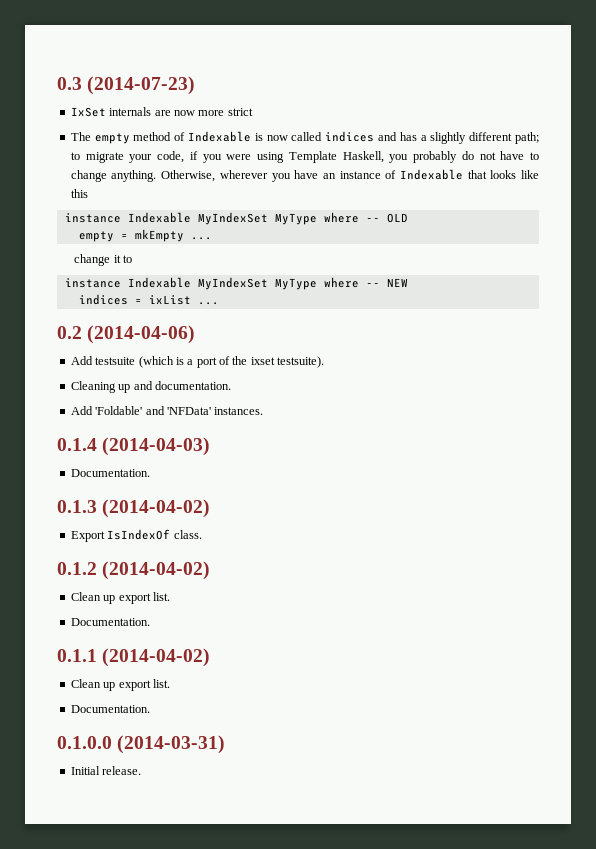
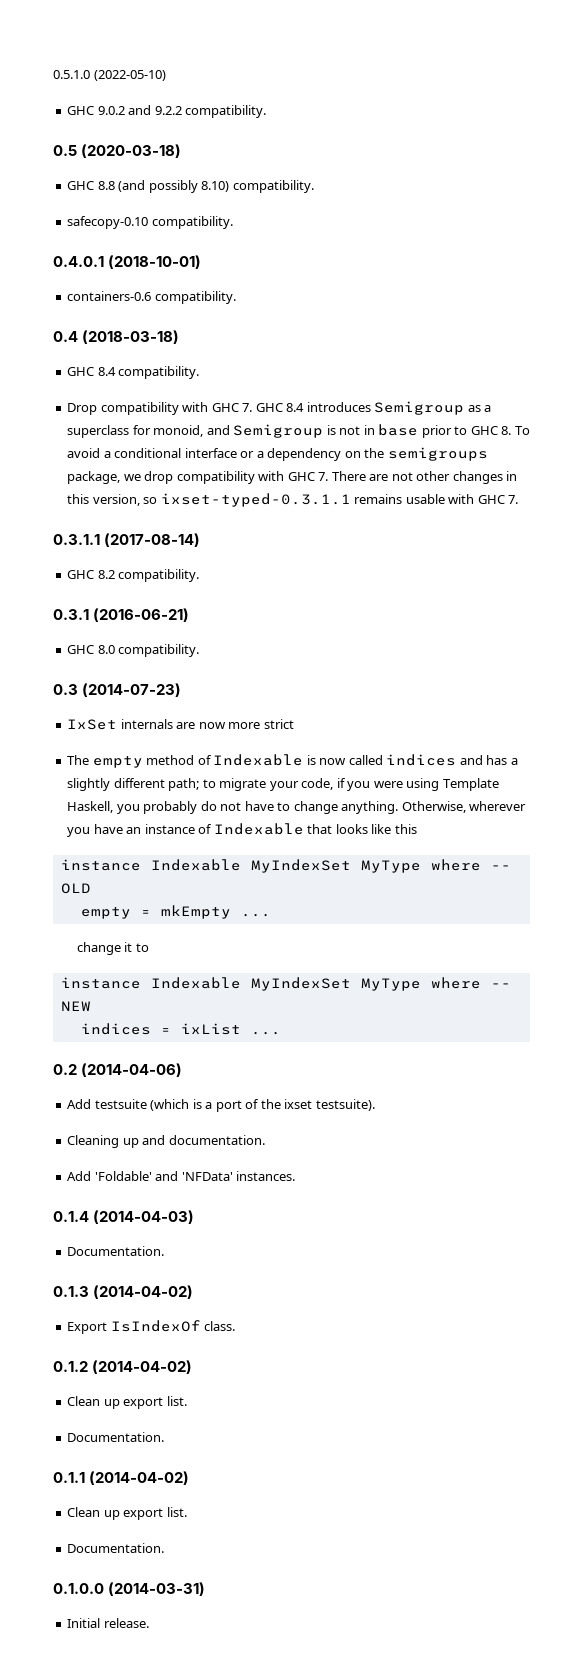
(57, 83) none -> [53,70,166,81] [67,105,267,118] [53,144,182,158] [67,180,314,193] [67,216,233,229] [53,255,202,269] [67,291,236,304] [53,330,180,344] [67,366,200,379] [67,401,492,415] [67,424,530,438] [67,447,488,461] [67,471,518,484] [67,493,519,507] [53,533,201,547] [67,569,200,582] [53,608,190,622] [67,644,200,657] 0.5.1.0 (2022-05-10) // GHC 9.0.2 and 9.2.2 compatibility. // 0.5 (2020-03-18) // GHC 8.8 (and possibly 8.10) compatibility. // safecopy-0.10 compatibility. // 0.4.0.1 (2018-10-01) // containers-0.6 compatibility. // 0.4 (2018-03-18) // GHC 8.4 compatibility. // Drop compatibility with GHC 7. GHC 8.4 introduces Semigroup as a superclass for monoid, and Semigroup is not in base prior to GHC 8. To avoid a conditional interface or a dependency on the semigroups package, we drop compatibility with GHC 7. There are not other changes in this version, so ixset-typed-0.3.1.1 remains usable with GHC 7. // 0.3.1.1 (2017-08-14) // GHC 8.2 compatibility. // 0.3.1 (2016-06-21) // GHC 8.0 compatibility. //

